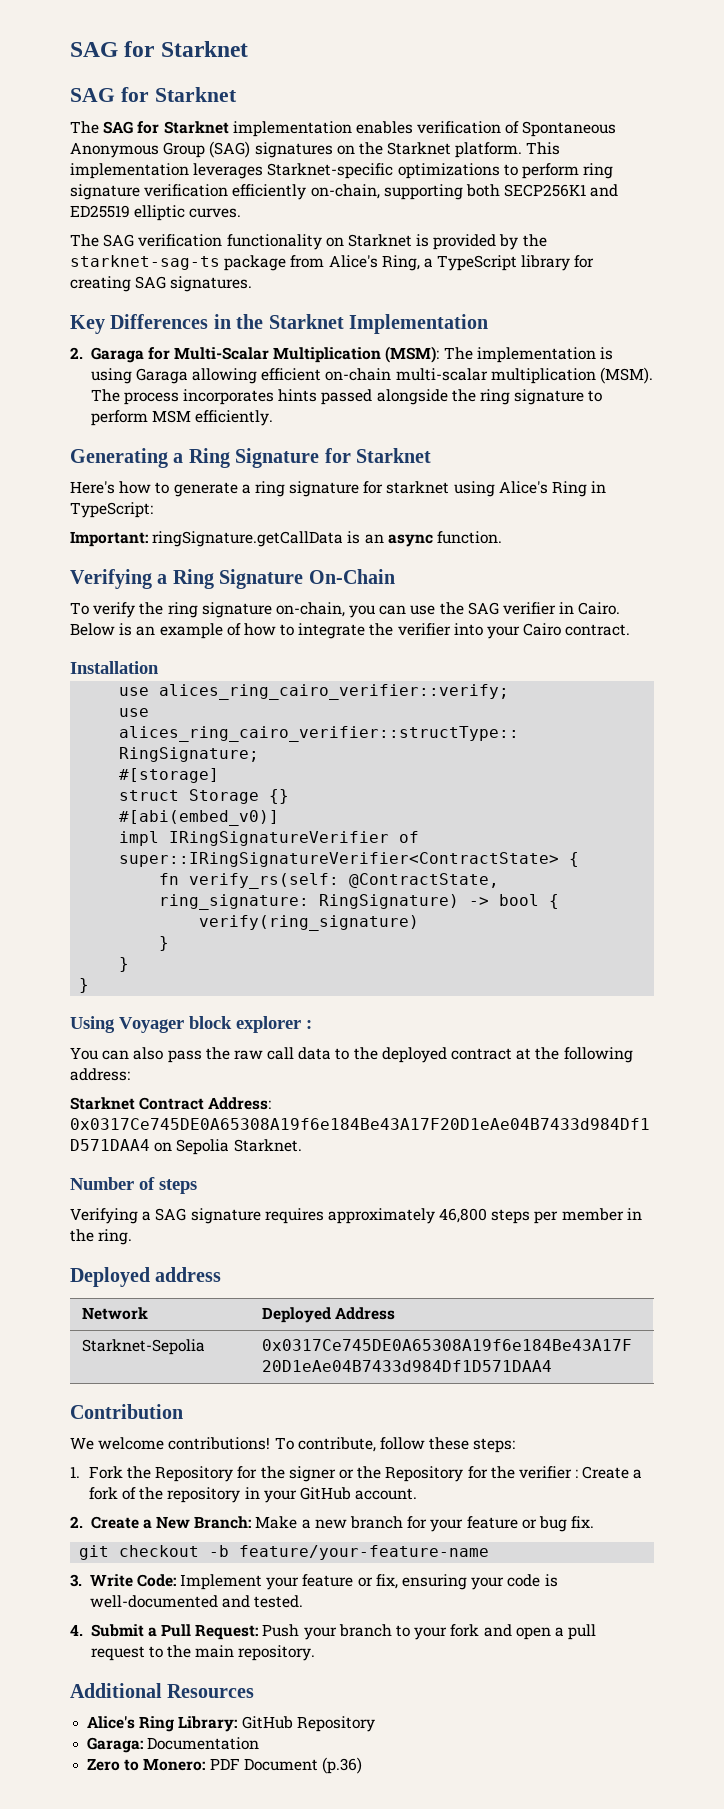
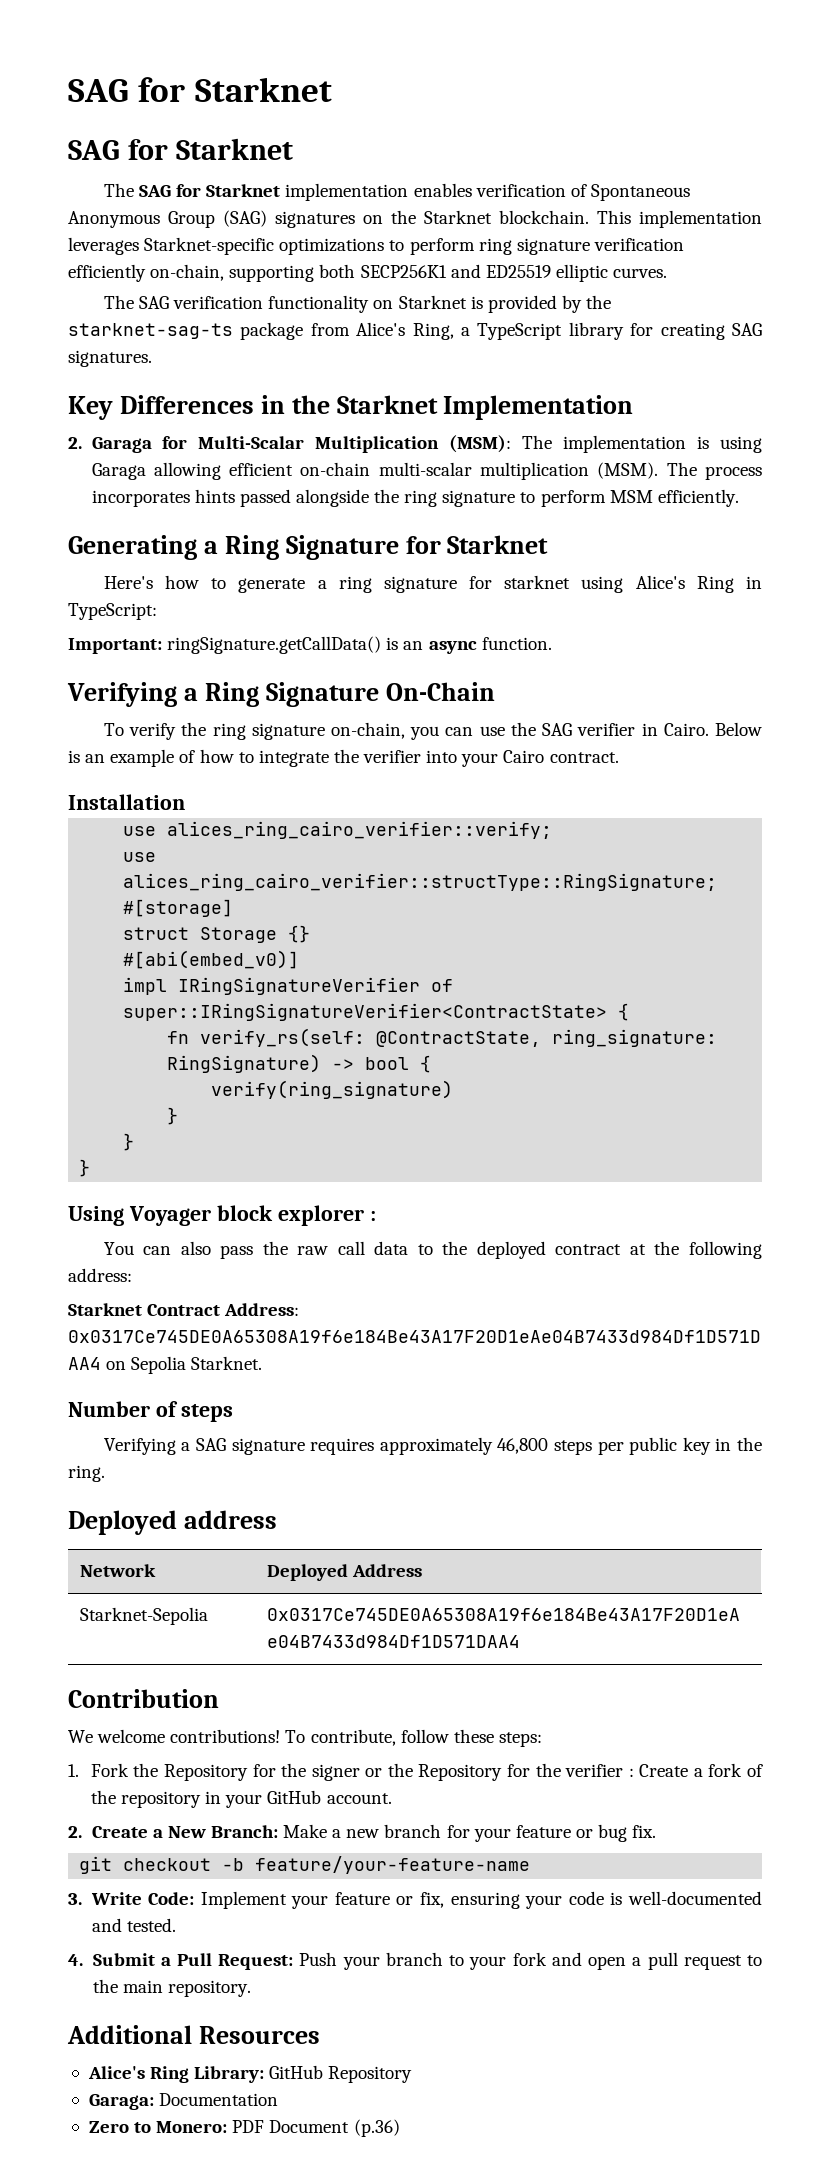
[455,142,523,158] platform. -> [499,210,589,224] blockchain.
[152,531,344,547] ringSignature.getCallData -> [167,636,382,654] ringSignature.getCallData()
[561,1208,624,1221] member -> [629,1437,711,1455] public key

